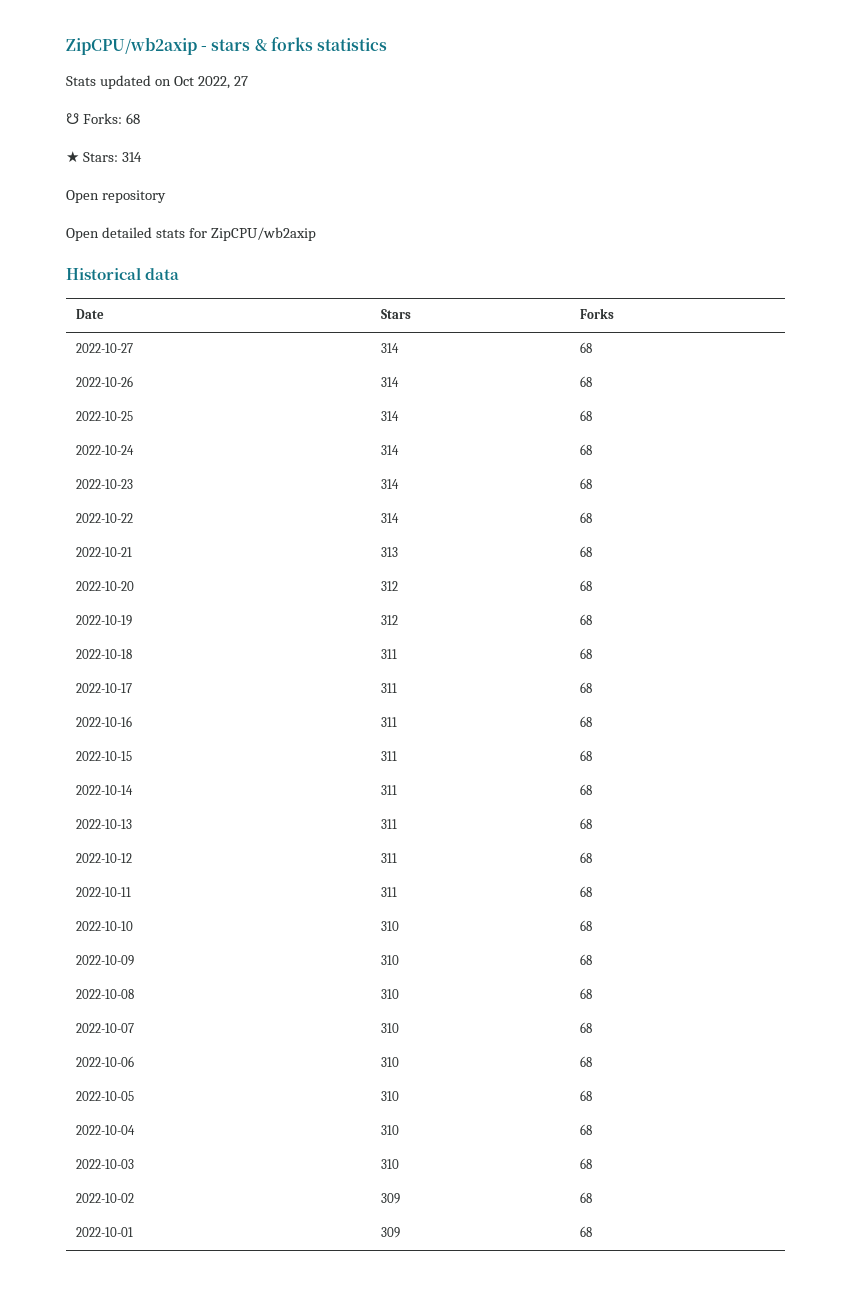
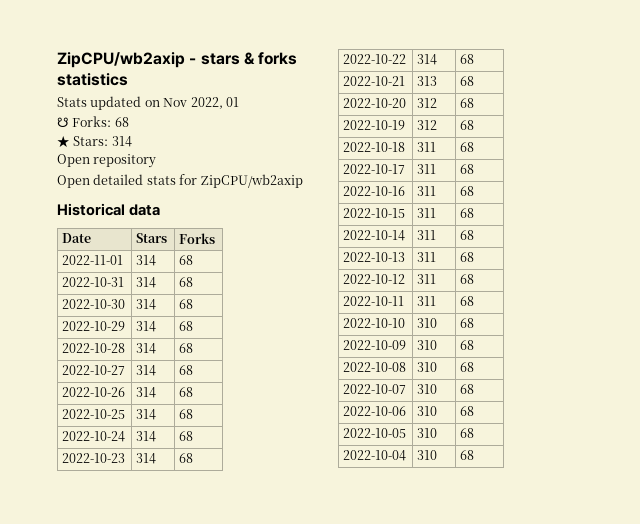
[173,76,248,89] Oct 2022, 27 -> [163,97,239,109] Nov 2022, 01
(615, 313) none -> [62,255,124,265] [136,255,157,266] [179,255,194,265] [62,277,125,287] [136,277,157,288] [179,277,194,287] [62,299,126,309] [136,299,157,310] [179,299,194,309] [62,321,126,331] [136,321,157,332] [179,321,194,331] [62,343,126,353] [136,343,157,354] [179,343,194,353] // 2022-11-01 | 314 | 68 // 2022-10-31 | 314 | 68 // 2022-10-30 | 314 | 68 // 2022-10-29 | 314 | 68 // 2022-10-28 | 314 | 68
[76,1159,135,1169] [381,1159,400,1169] [580,1158,593,1169] [76,1193,135,1203] [381,1193,401,1204] [580,1192,593,1203] [76,1227,134,1237] [381,1227,401,1238] [580,1226,593,1237] // 2022-10-03 | 310 | 68 // 2022-10-02 | 309 | 68 // 2022-10-01 | 309 | 68 -> (475, 455) none

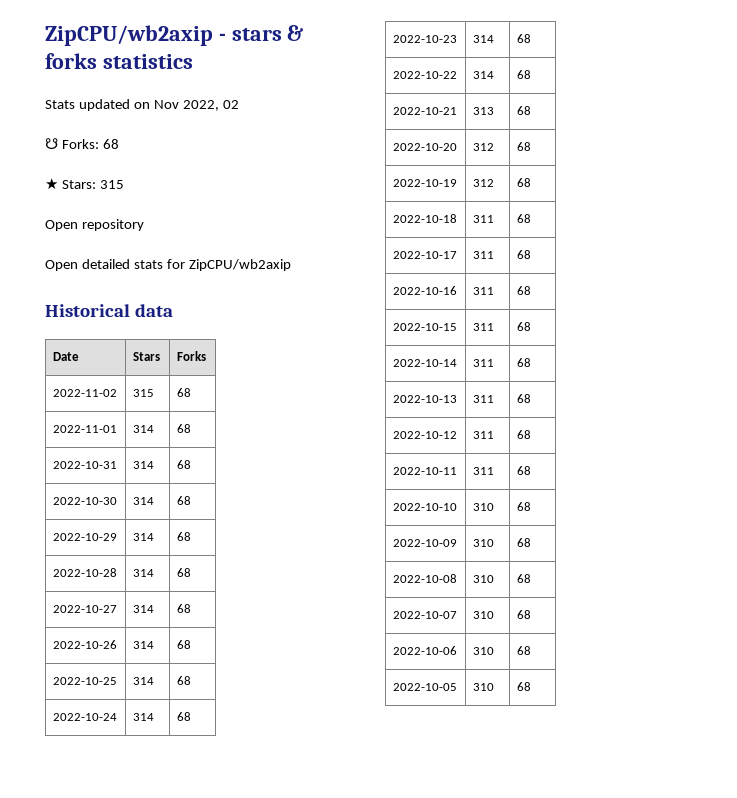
[225,97,239,107] 01 -> [222,100,239,109] 02
[111,136,132,147] 314 -> [99,180,124,189] 315
(216, 238) none -> [52,389,117,397] [132,389,154,397] [176,388,191,397] // 2022-11-02 | 315 | 68
[343,450,407,461] [417,450,438,460] [460,450,475,460] // 2022-10-04 | 310 | 68 -> (531, 686) none

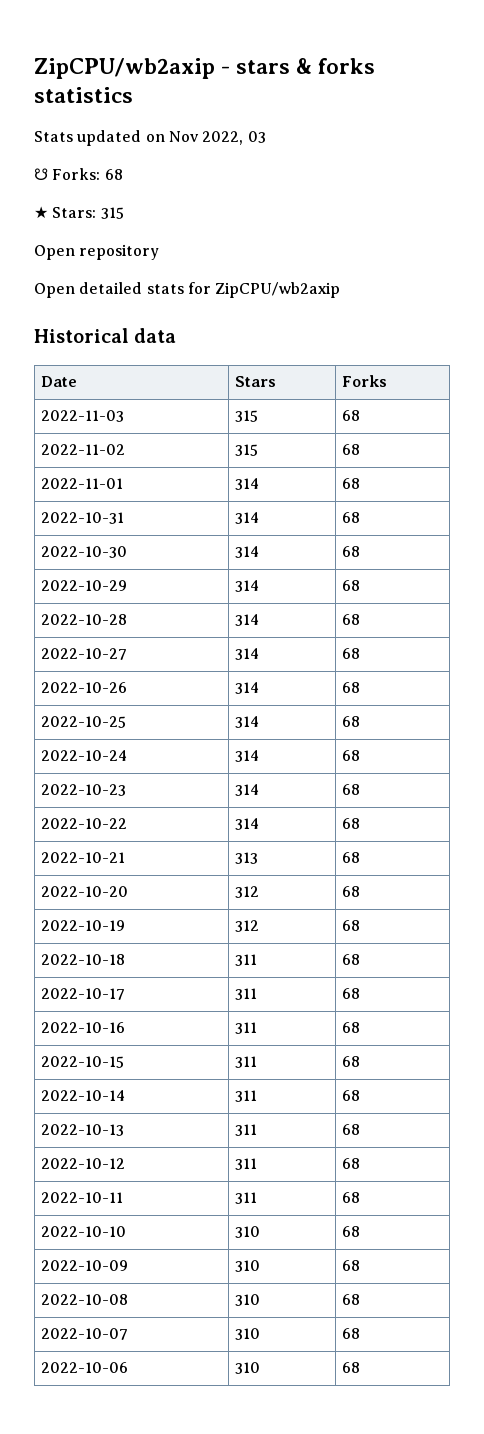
[222,100,239,109] 02 -> [247,131,266,143] 03
(206, 356) none -> [40,410,124,422] [234,410,258,422] [341,410,360,421] // 2022-11-03 | 315 | 68
[392,683,457,691] [472,683,494,691] [516,682,531,691] // 2022-10-05 | 310 | 68 -> (360, 1367) none

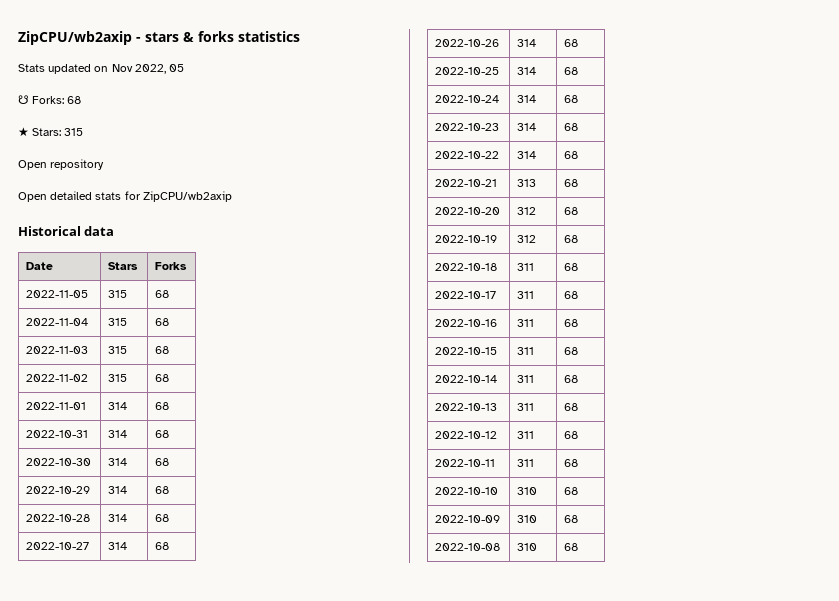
[247,131,266,143] 03 -> [169,64,185,72] 05
(387, 381) none -> [26,290,89,298] [108,290,128,298] [155,290,170,298] [26,318,89,326] [108,318,128,326] [155,318,170,326] // 2022-11-05 | 315 | 68 // 2022-11-04 | 315 | 68
[40,1328,128,1340] [234,1328,260,1340] [341,1328,360,1339] [40,1362,128,1373] [234,1362,260,1374] [341,1362,360,1373] // 2022-10-07 | 310 | 68 // 2022-10-06 | 310 | 68 -> (579, 547) none

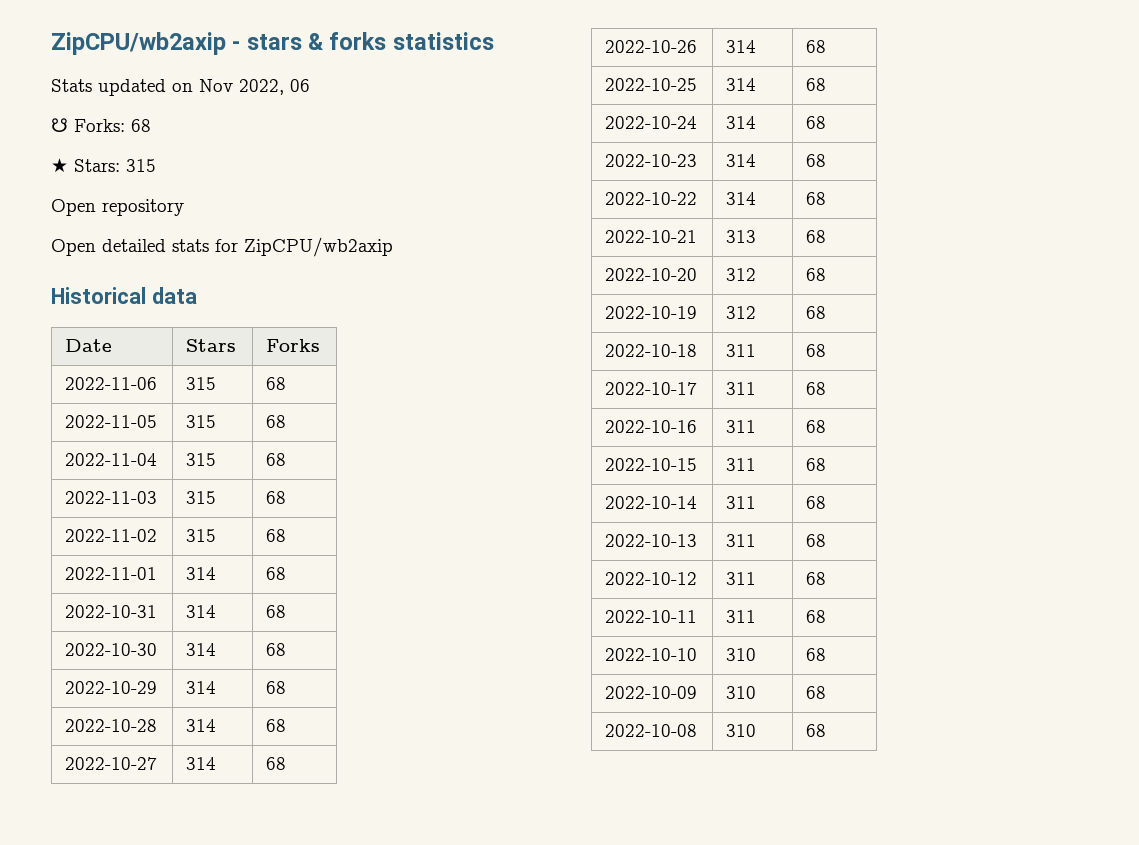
[169,64,185,72] 05 -> [290,79,310,92] 06
(188, 266) none -> [65,377,158,390] [186,377,217,390] [266,377,287,390] // 2022-11-06 | 315 | 68

